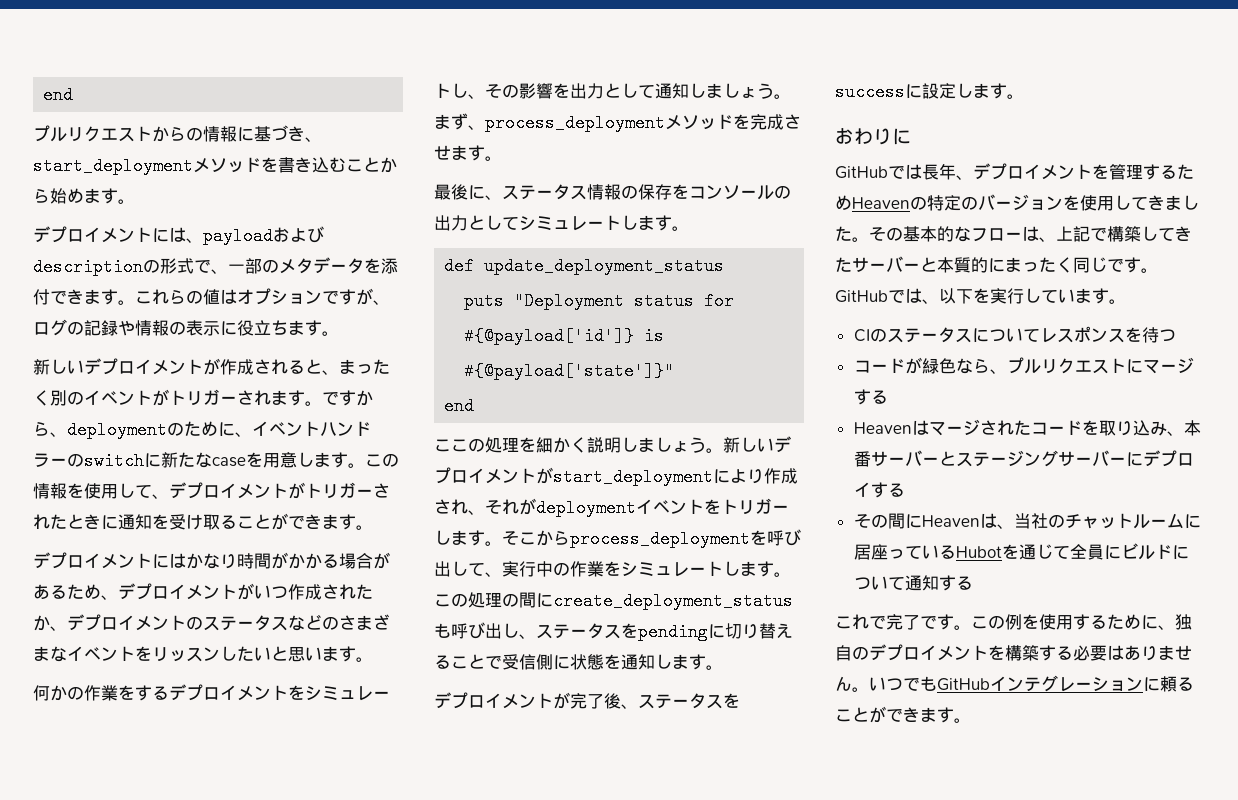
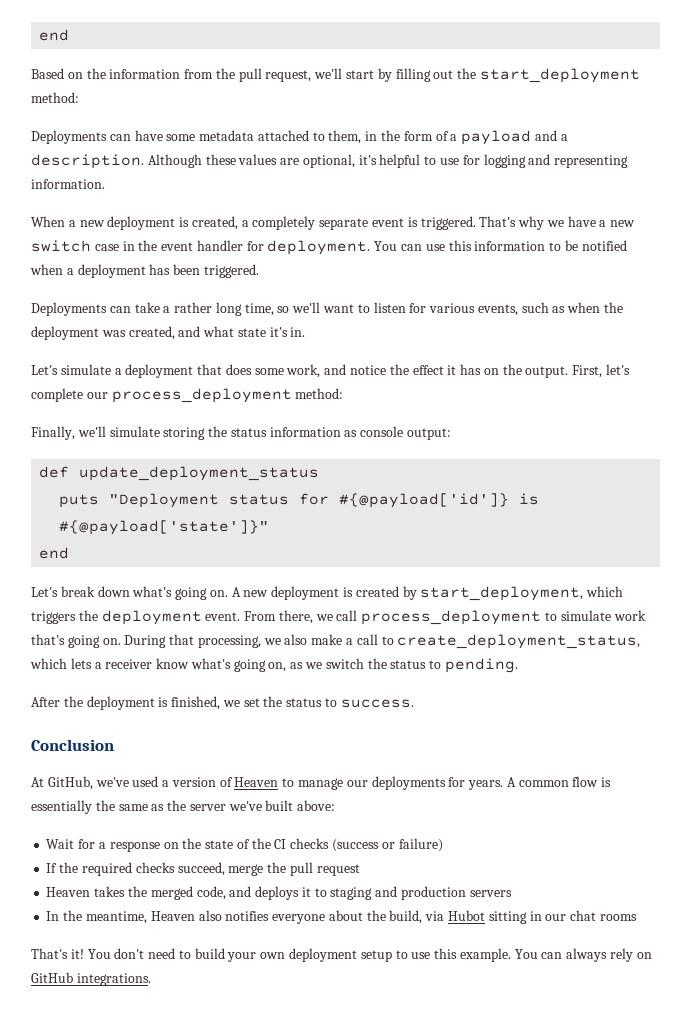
[43,86,74,104] [33,125,322,142] [33,157,397,175] [33,188,135,204] [33,226,324,245] [33,257,398,276] [33,288,390,305] [33,319,339,336] [33,358,390,375] [33,389,373,406] [33,421,371,439] [33,452,399,470] [33,482,390,499] [33,513,373,530] [33,552,390,569] [33,583,373,600] [33,614,390,631] [33,646,373,662] [33,684,390,701] [434,83,791,99] [434,113,801,132] [434,145,502,161] [434,184,791,200] [434,215,689,231] end // プルリクエストからの情報に基づき、start_deploymentメソッドを書き込むことから始めます。 // デプロイメントには、payloadおよびdescriptionの形式で、一部のメタデータを添付できます。これらの値はオプションですが、ログの記録や情報の表示に役立ちます。 // 新しいデプロイメントが作成されると、まったく別のイベントがトリガーされます。ですから、deploymentのために、イベントハンドラーのswitchに新たなcaseを用意します。この情報を使用して、デプロイメントがトリガーされたときに通知を受け取ることができます。 // デプロイメントにはかなり時間がかかる場合があるため、デプロイメントがいつ作成されたか、デプロイメントのステータスなどのさまざまなイベントをリッスンしたいと思います。 // 何かの作業をするデプロイメントをシミュレートし、その影響を出力として通知しましょう。まず、process_deploymentメソッドを完成させます。 // 最後に、ステータス情報の保存をコンソールの出力としてシミュレートします。 -> [39,29,70,41] [31,68,640,83] [31,92,79,103] [31,130,568,145] [31,154,629,169] [31,179,105,189] [31,216,636,230] [31,240,627,255] [30,264,259,278] [31,302,624,316] [31,326,306,340] [31,364,631,378] [31,388,344,403] [31,426,452,440] end // Based on the information from the pull request, we'll start by filling out the start_deployment method: // Deployments can have some metadata attached to them, in the form of a payload and a description. Although these values are optional, it's helpful to use for logging and representing information. // When a new deployment is created, a completely separate event is triggered. That's why we have a new switch case in the event handler for deployment. You can use this information to be notified when a deployment has been triggered. // Deployments can take a rather long time, so we'll want to listen for various events, such as when the deployment was created, and what state it's in. // Let's simulate a deployment that does some work, and notice the effect it has on the output. First, let's complete our process_deployment method: // Finally, we'll simulate storing the status information as console output:
[434,436,791,453] [434,467,798,486] [434,498,789,517] [434,529,801,548] [434,561,791,577] [434,592,793,610] [434,622,793,641] [434,654,723,670] [434,692,740,709] [835,83,1024,101] [835,128,911,145] [835,163,1194,180] [835,194,1199,211] [835,226,1192,242] [835,256,1158,273] [835,288,1126,304] [853,326,1176,343] [853,357,1194,374] [853,389,888,405] [853,419,1201,436] [853,450,1194,467] [853,482,905,498] [853,513,1201,529] [853,543,1189,560] [853,575,973,591] [835,614,1192,630] [835,644,1192,661] [835,675,1194,692] [835,706,971,723] ここの処理を細かく説明しましょう。新しいデプロイメントがstart_deploymentにより作成され、それがdeploymentイベントをトリガーします。そこからprocess_deploymentを呼び出して、実行中の作業をシミュレートします。この処理の間にcreate_deployment_statusも呼び出し、ステータスをpendingに切り替えることで受信側に状態を通知します。 // デプロイメントが完了後、ステータスをsuccessに設定します。 // おわりに // GitHubでは長年、デプロイメントを管理するためHeavenの特定のバージョンを使用してきました。その基本的なフローは、上記で構築してきたサーバーと本質的にまったく同じです。GitHubでは、以下を実行しています。 // CIのステータスについてレスポンスを待つ // コードが緑色なら、プルリクエストにマージする // Heavenはマージされたコードを取り込み、本番サーバーとステージングサーバーにデプロイする // その間にHeavenは、当社のチャットルームに居座っているHubotを通じて全員にビルドについて通知する // これで完了です。この例を使用するために、独自のデプロイメントを構築する必要はありません。いつでもGitHubインテグレーションに頼ることができます。 -> [31,586,624,601] [31,610,646,625] [31,634,641,649] [30,658,518,673] [31,696,414,710] [31,739,114,751] [31,776,612,790] [31,800,336,814] [46,838,443,852] [46,862,360,876] [46,886,512,900] [46,910,637,924] [31,948,652,962] [31,972,151,986] Let's break down what's going on. A new deployment is created by start_deployment, which triggers the deployment event. From there, we call process_deployment to simulate work that's going on. During that processing, we also make a call to create_deployment_status, which lets a receiver know what's going on, as we switch the status to pending. // After the deployment is finished, we set the status to success. // Conclusion // At GitHub, we've used a version of Heaven to manage our deployments for years. A common flow is essentially the same as the server we've built above: // Wait for a response on the state of the CI checks (success or failure) // If the required checks succeed, merge the pull request // Heaven takes the merged code, and deploys it to staging and production servers // In the meantime, Heaven also notifies everyone about the build, via Hubot sitting in our chat rooms // That's it! You don't need to build your own deployment setup to use this example. You can always rely on GitHub integrations.

